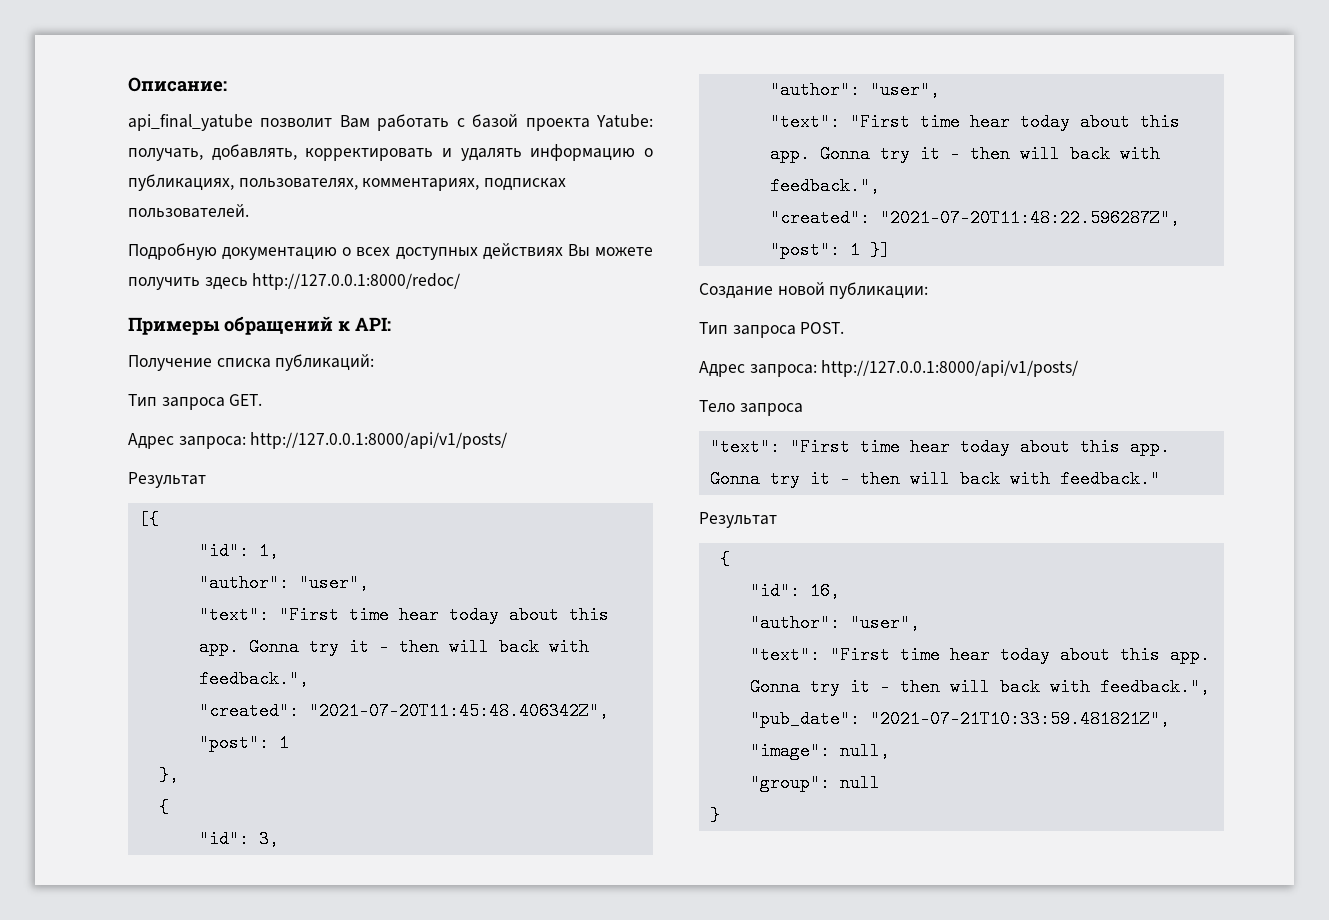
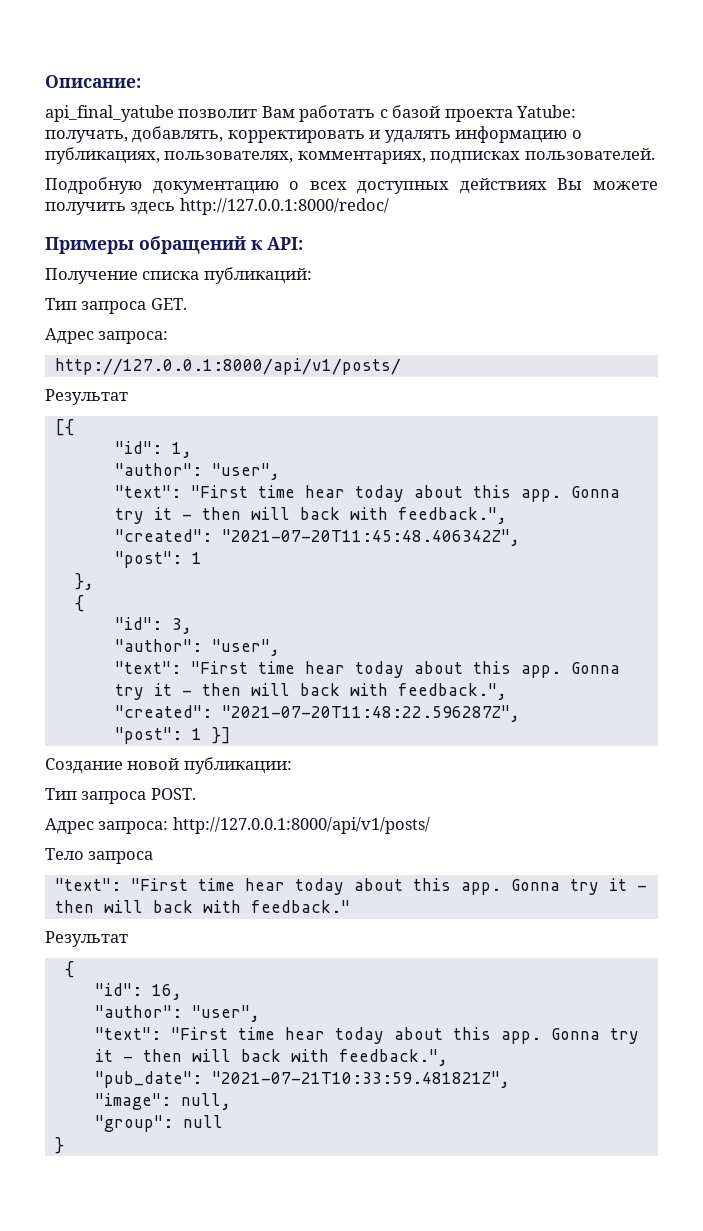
(246, 442) none -> (169, 337) //

